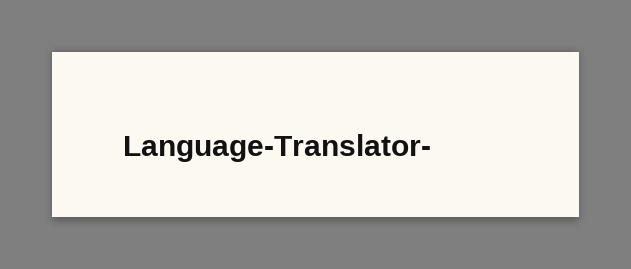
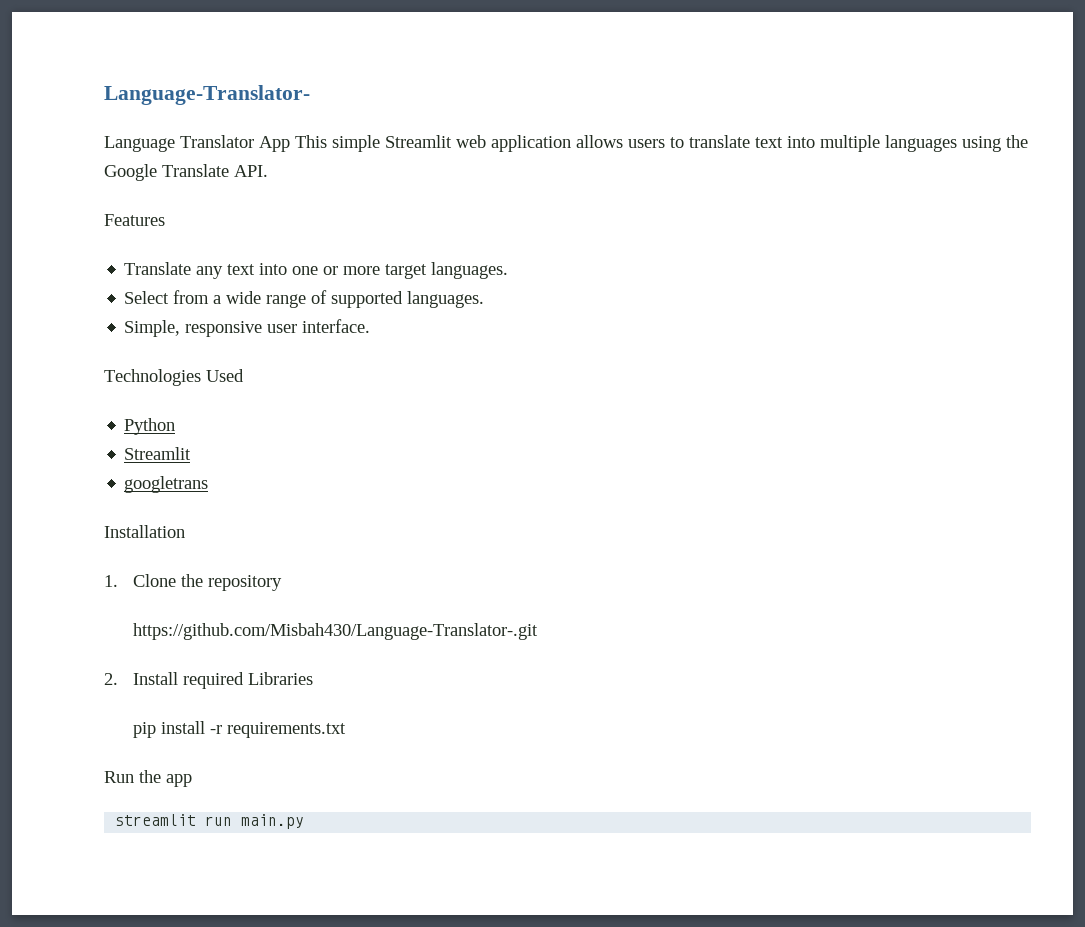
(431, 148) none -> [104,135,1028,152] [104,164,268,181] [104,214,165,226] [124,262,509,279] [124,290,485,308] [124,319,371,337] [104,369,244,386] [124,418,176,435] [124,447,192,460] [124,476,209,493] [104,525,185,538] [104,574,282,591] [132,623,538,640] [104,672,313,689] [132,721,346,738] [104,770,192,787] [115,814,305,829] // Language Translator App This simple Streamlit web application allows users to translate text into multiple languages using the Google Translate API. // Features // Translate any text into one or more target languages. // Select from a wide range of supported languages. // Simple, responsive user interface. // Technologies Used // Python // Streamlit // googletrans // Installation // 1. Clone the repository // https://github.com/Misbah430/Language-Translator-.git // 2. Install required Libraries // pip install -r requirements.txt // Run the app // streamlit run main.py

